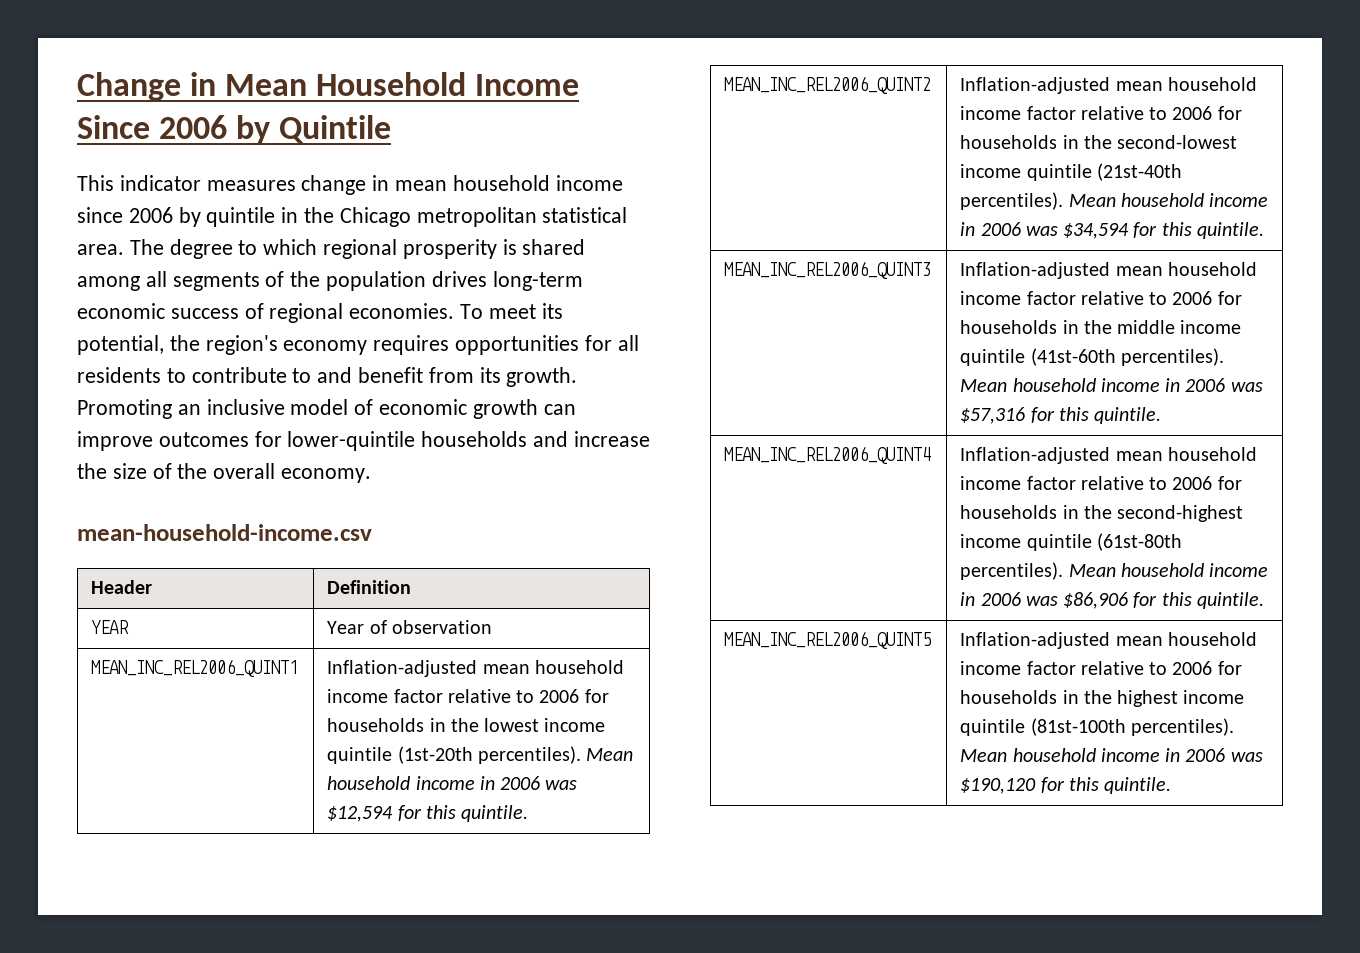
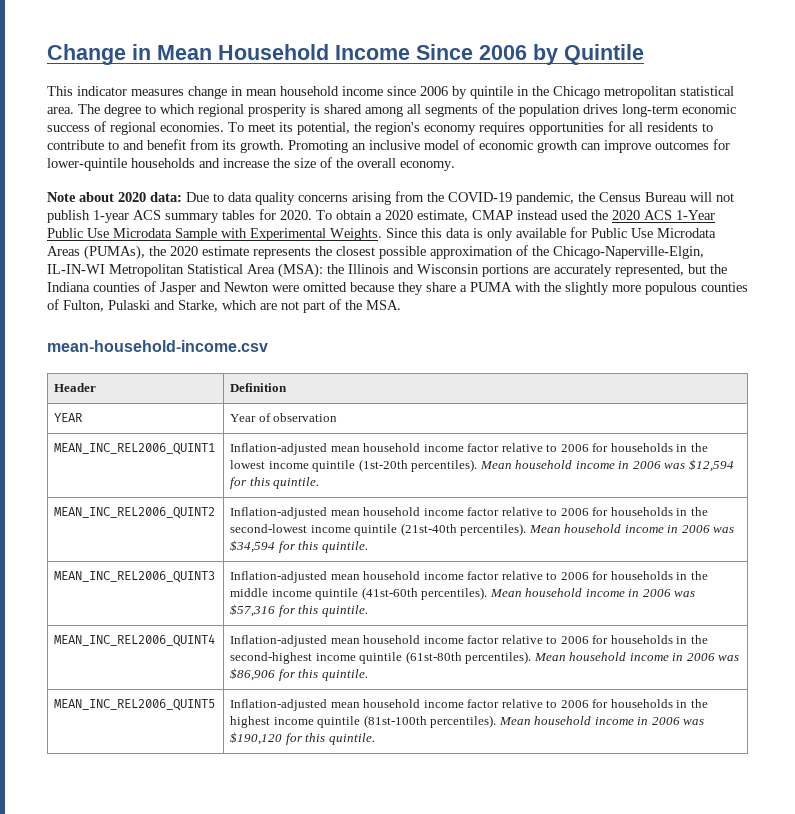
(372, 475) none -> [47,191,734,205] [47,209,715,223] [47,227,716,241] [47,245,704,260] [47,263,727,278] [47,281,748,295] [47,299,401,313] // Note about 2020 data: Due to data quality concerns arising from the COVID-19 pandemic, the Census Bureau will not publish 1-year ACS summary tables for 2020. To obtain a 2020 estimate, CMAP instead used the 2020 ACS 1-Year Public Use Microdata Sample with Experimental Weights. Since this data is only available for Public Use Microdata Areas (PUMAs), the 2020 estimate represents the closest possible approximation of the Chicago-Naperville-Elgin, IL-IN-WI Metropolitan Statistical Area (MSA): the Illinois and Wisconsin portions are accurately represented, but the Indiana counties of Jasper and Newton were omitted because they share a PUMA with the slightly more populous counties of Fulton, Pulaski and Starke, which are not part of the MSA.

